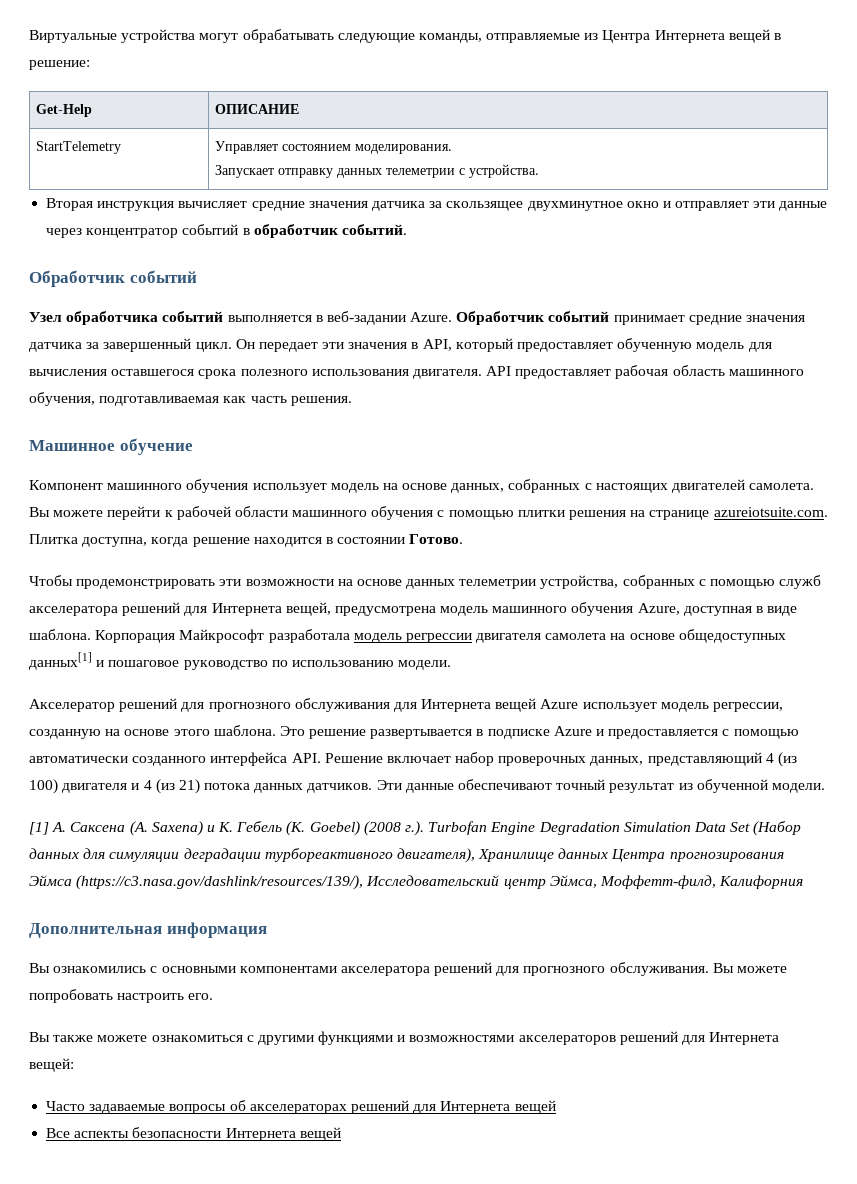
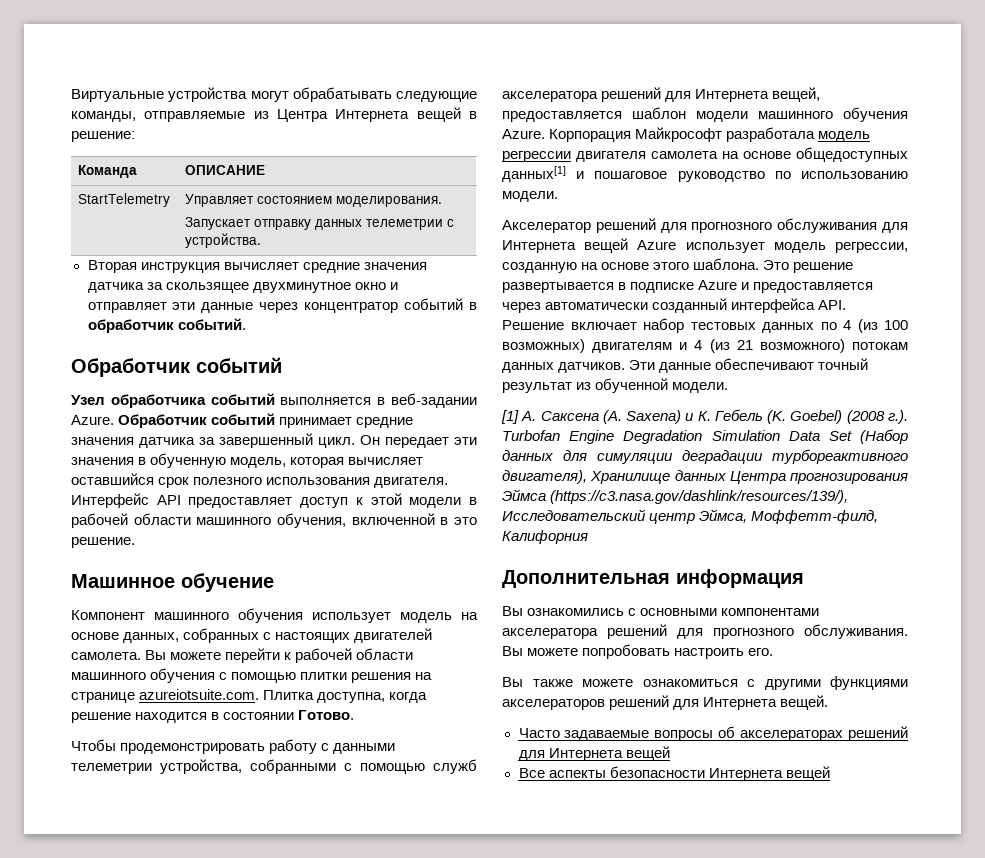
[35,104,92,117] Get-Help -> [78,165,138,178] Команда
[422,338,772,352] [29,369,237,379] API, который предоставляет обученную модель для вычисления оставшегося срока -> [150,453,424,468] [71,473,190,488] обученную модель, которая вычисляет оставшийся срок
(482, 374) none -> [71,493,149,508] Интерфейс
[615,365,804,379] [29,392,352,406] рабочая область машинного обучения, подготавливаемая как часть решения. -> [300,493,478,508] [71,513,478,528] [71,537,135,548] доступ к этой модели в рабочей области машинного обучения, включенной в это решение.
[219,579,456,589] эти возможности на основе данных -> [269,739,396,754] работу с данными
[622,575,695,589] собранных -> [250,759,336,774] собранными
[334,602,798,616] [29,629,91,640] предусмотрена модель машинного обучения Azure, доступная в виде шаблона. -> [502,107,908,122] [502,129,545,139] предоставляется шаблон модели машинного обучения Azure.
[722,729,799,739] [29,756,207,766] с помощью автоматически созданного -> [502,298,728,313] через автоматически созданный
[498,752,798,767] [29,779,251,794] проверочных данных, представляющий 4 (из 100) двигателя и 4 (из 21) потока -> [690,319,908,333] [502,339,908,353] тестовых данных по 4 (из 100 возможных) двигателям и 4 (из 21 возможного) потокам
[397,1035,515,1042] и возможностями -> (908, 683) none
[29,1058,74,1072] вещей: -> [780,695,829,710] вещей.

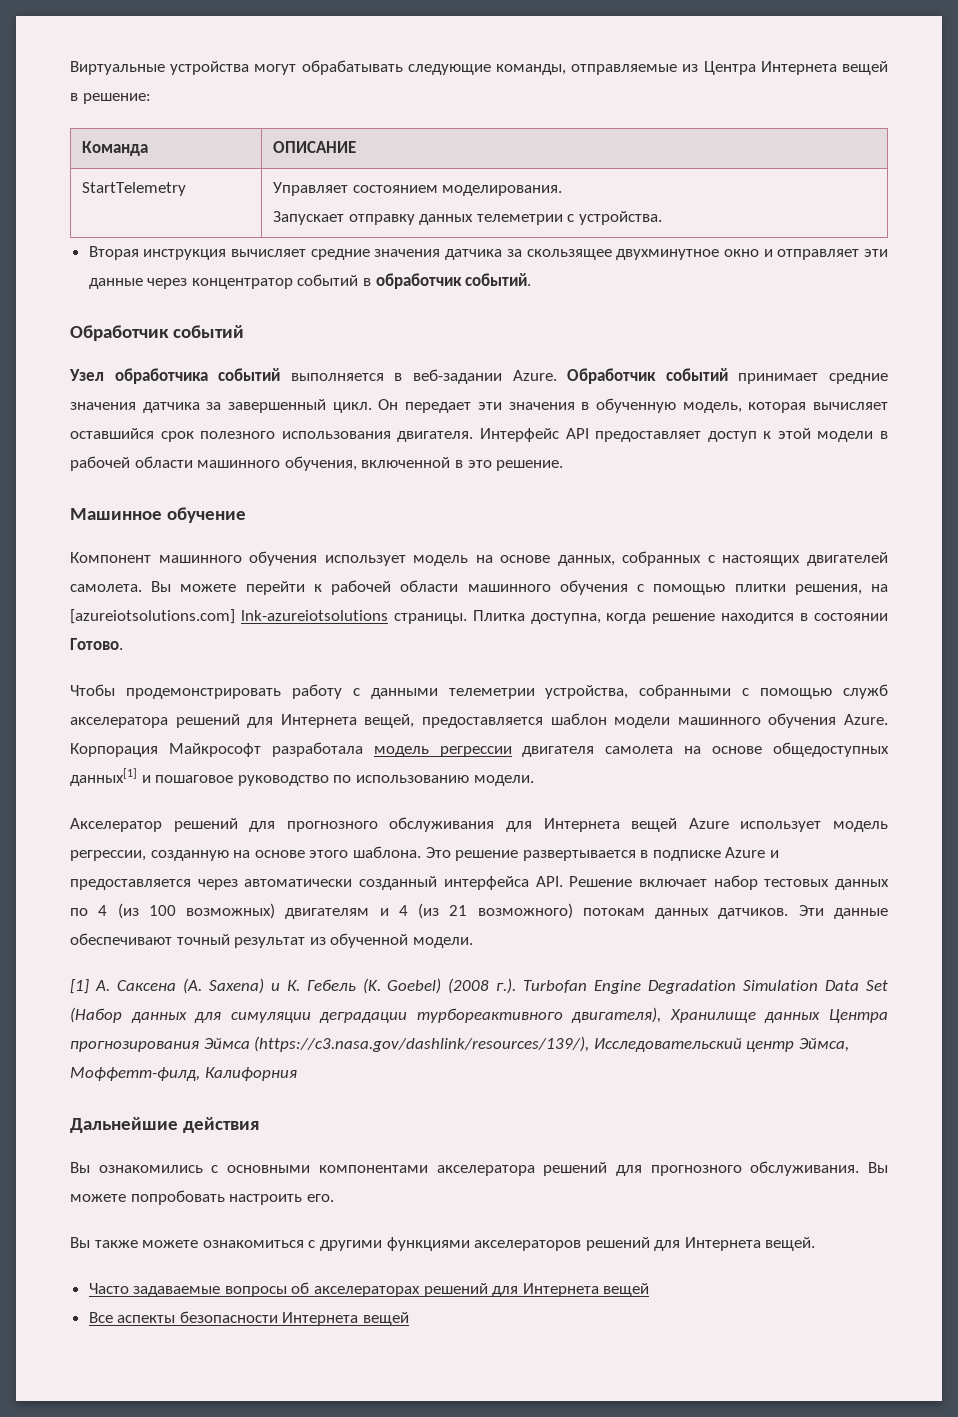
[351,672,433,683] [71,689,260,703] решения на странице azureiotsuite.com. -> [794,584,888,595] [70,609,467,624] решения, на [azureiotsolutions.com] lnk-azureiotsolutions страницы.
[502,569,804,588] Дополнительная информация -> [70,1117,259,1133] Дальнейшие действия

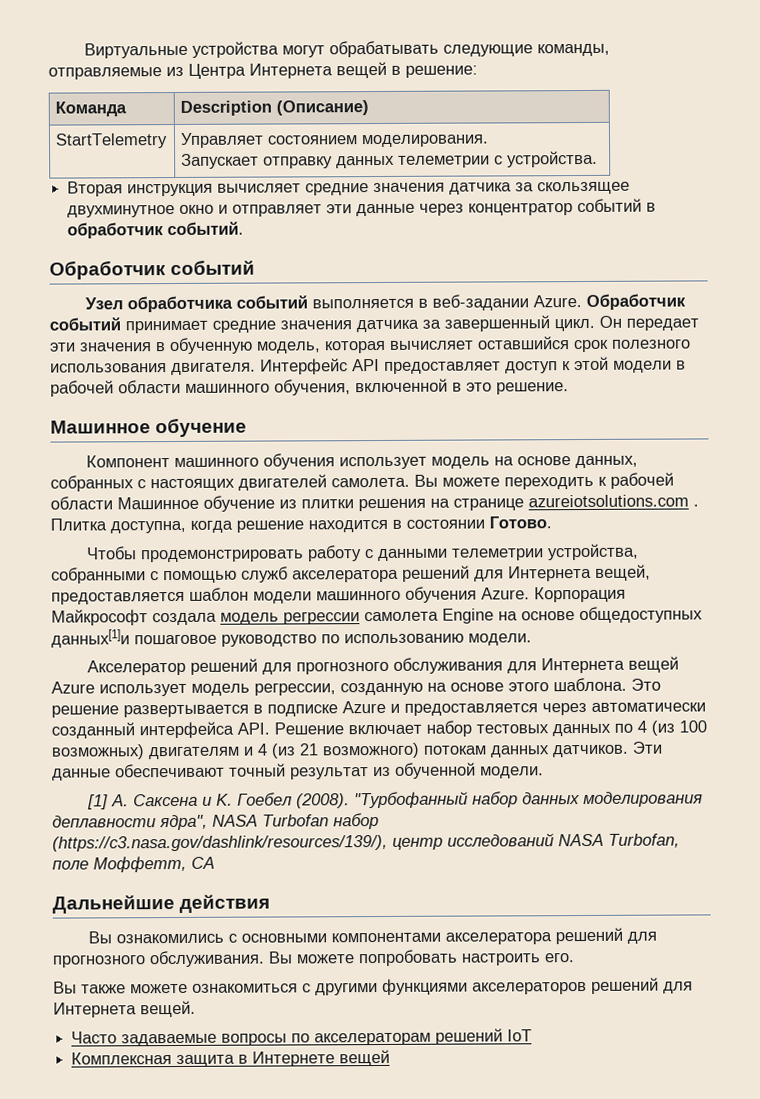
[273,141,357,153] ОПИСАНИЕ -> [180,100,370,116] Description (Описание)
[245,581,305,595] перейти -> [504,476,594,490] переходить
[467,580,888,595] [70,609,467,624] машинного обучения с помощью плитки решения, на [azureiotsolutions.com] lnk-azureiotsolutions страницы. -> [117,494,699,512] Машинное обучение из плитки решения на странице azureiotsolutions.com .
[271,742,363,757] разработала -> [152,612,217,626] создала
[522,746,674,757] двигателя самолета -> [364,608,494,624] самолета Engine
[70,768,151,786] данных[1] и -> [51,629,130,648] данных[1]и
[182,978,888,994] [70,1007,888,1023] [70,1036,849,1052] [70,1067,297,1081] (A. Saxena) и К. Гебель (K. Goebel) (2008 г.). Turbofan Engine Degradation Simulation Data Set (Набор данных для симуляции деградации турбореактивного двигателя), Хранилище данных Центра прогнозирования Эймса (https://c3.nasa.gov/dashlink/resources/139/), Исследовательский центр Эймса, Моффетт-филд, Калифорния -> [201,791,703,809] [52,813,379,831] [52,833,680,852] [52,855,215,873] и K. Гоебел (2008). "Турбофанный набор данных моделирования деплавности ядра", NASA Turbofan набор (https://c3.nasa.gov/dashlink/resources/139/), центр исследований NASA Turbofan, поле Моффетт, CA
[291,1282,650,1297] [88,1311,359,1326] об акселераторах решений для Интернета вещей // Все аспекты безопасности Интернета -> [291,1028,533,1046] [71,1051,336,1068] по акселераторам решений IoT // Комплексная защита в Интернете

